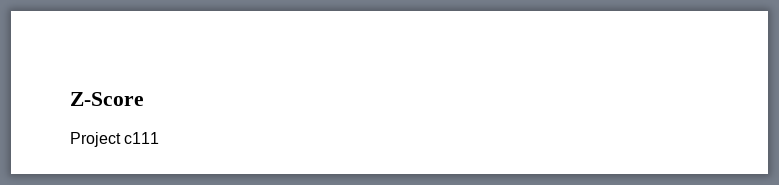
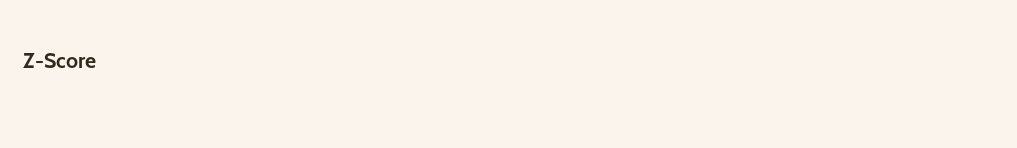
[70,132,160,147] // Project c111 -> (96, 60) none

